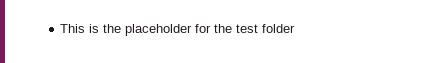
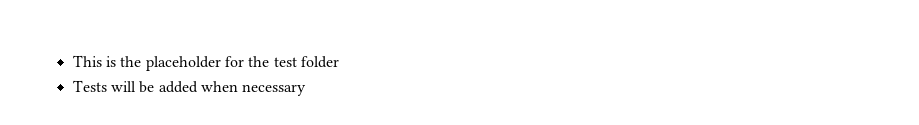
(296, 28) none -> [72,80,307,96] // Tests will be added when necessary

